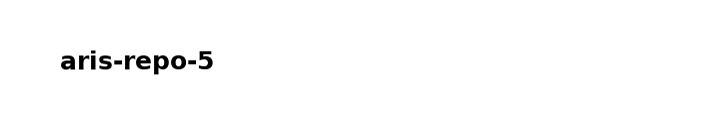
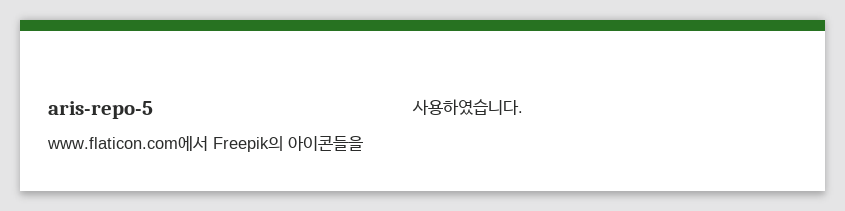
(215, 62) none -> [47,136,363,152] [412,99,523,115] // www.flaticon.com에서 Freepik의 아이콘들을 사용하였습니다.

